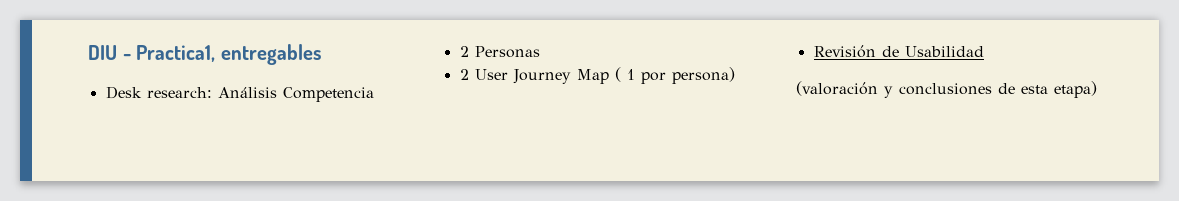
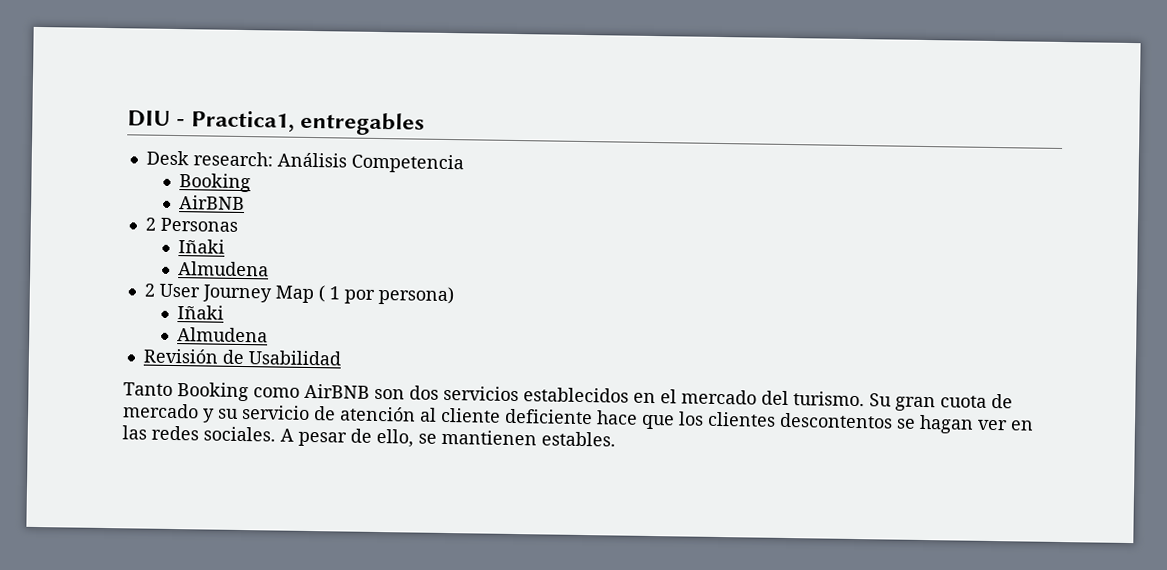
(374, 94) none -> [178,173,251,193] [178,195,245,211] // Booking // AirBNB
(540, 52) none -> [177,239,225,254] [177,261,269,277] // Iñaki // Almudena
(735, 75) none -> [176,305,224,320] [176,327,268,343] // Iñaki // Almudena
[796,81,1097,98] (valoración y conclusiones de esta etapa) -> [123,382,1013,412] [123,403,1034,434] [122,425,616,448] Tanto Booking como AirBNB son dos servicios establecidos en el mercado del turismo. Su gran cuota de mercado y su servicio de atención al cliente deficiente hace que los clientes descontentos se hagan ver en las redes sociales. A pesar de ello, se mantienen estables.

